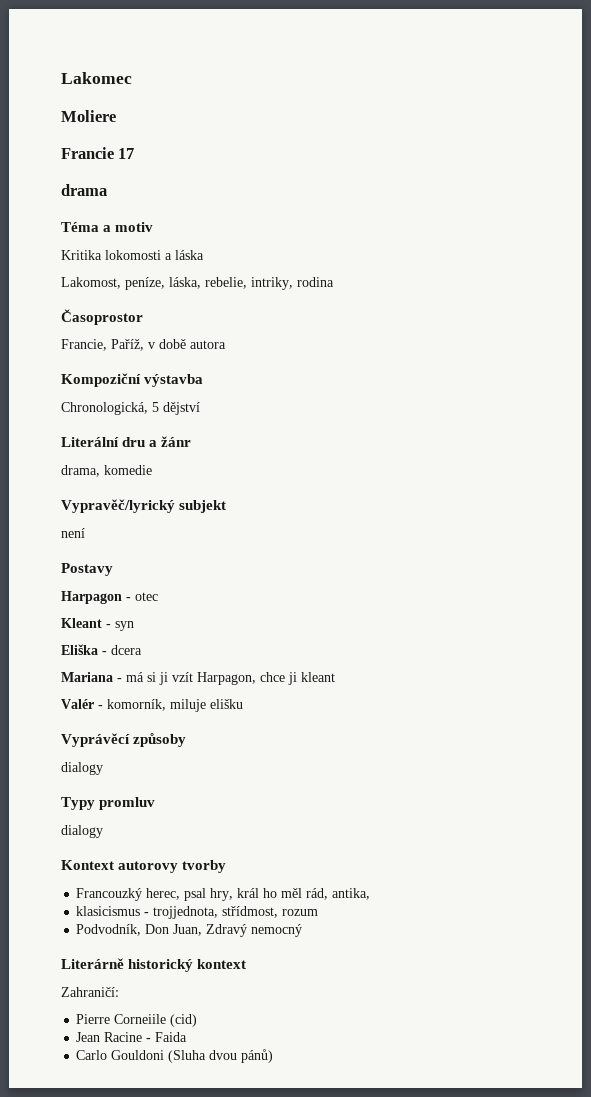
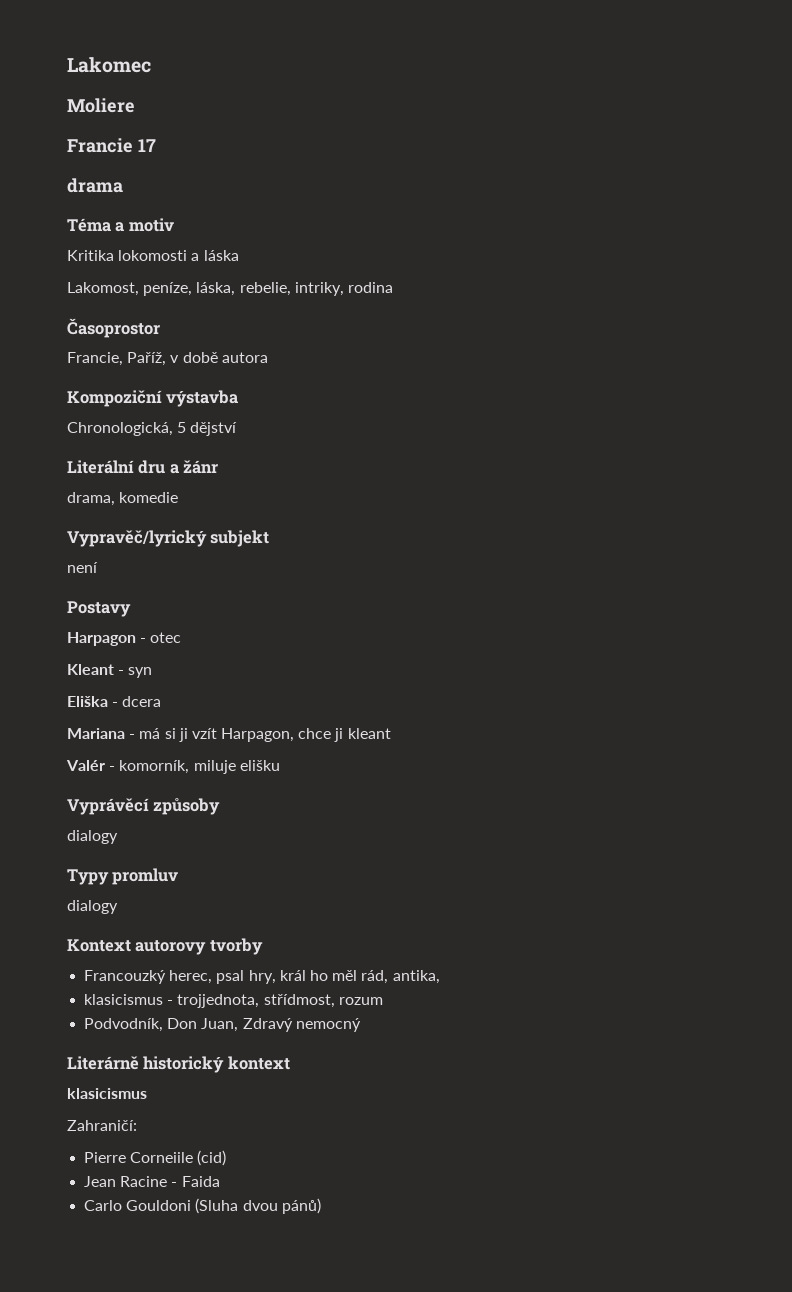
(247, 964) none -> [67,1088,147,1099] // klasicismus

